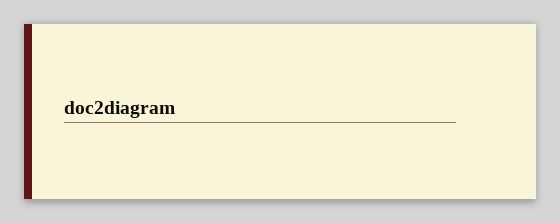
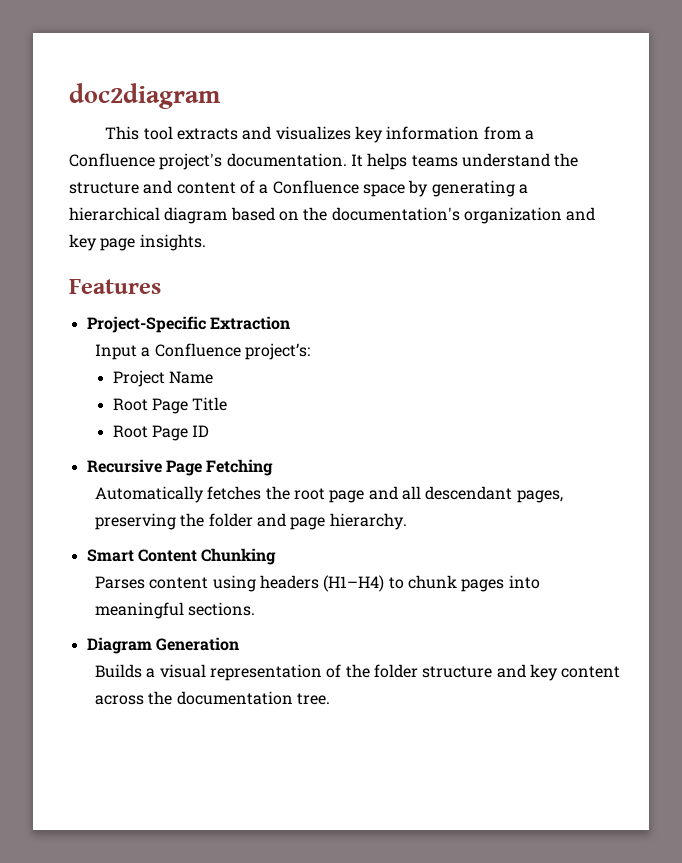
(175, 109) none -> [105,126,534,143] [69,153,579,170] [69,180,528,197] [69,207,596,224] [69,234,206,251] [69,279,161,294] [86,316,290,333] [95,343,310,360] [112,370,213,387] [112,397,228,414] [112,425,210,441] [86,459,274,476] [95,486,563,503] [95,513,407,530] [86,548,277,565] [95,575,540,592] [95,602,256,619] [86,637,239,654] [95,664,621,681] [95,691,330,705] // This tool extracts and visualizes key information from a Confluence project's documentation. It helps teams understand the structure and content of a Confluence space by generating a hierarchical diagram based on the documentation's organization and key page insights. // Features // Project-Specific Extraction // Input a Confluence project’s: // Project Name // Root Page Title // Root Page ID // Recursive Page Fetching // Automatically fetches the root page and all descendant pages, preserving the folder and page hierarchy. // Smart Content Chunking // Parses content using headers (H1–H4) to chunk pages into meaningful sections. // Diagram Generation // Builds a visual representation of the folder structure and key content across the documentation tree.

